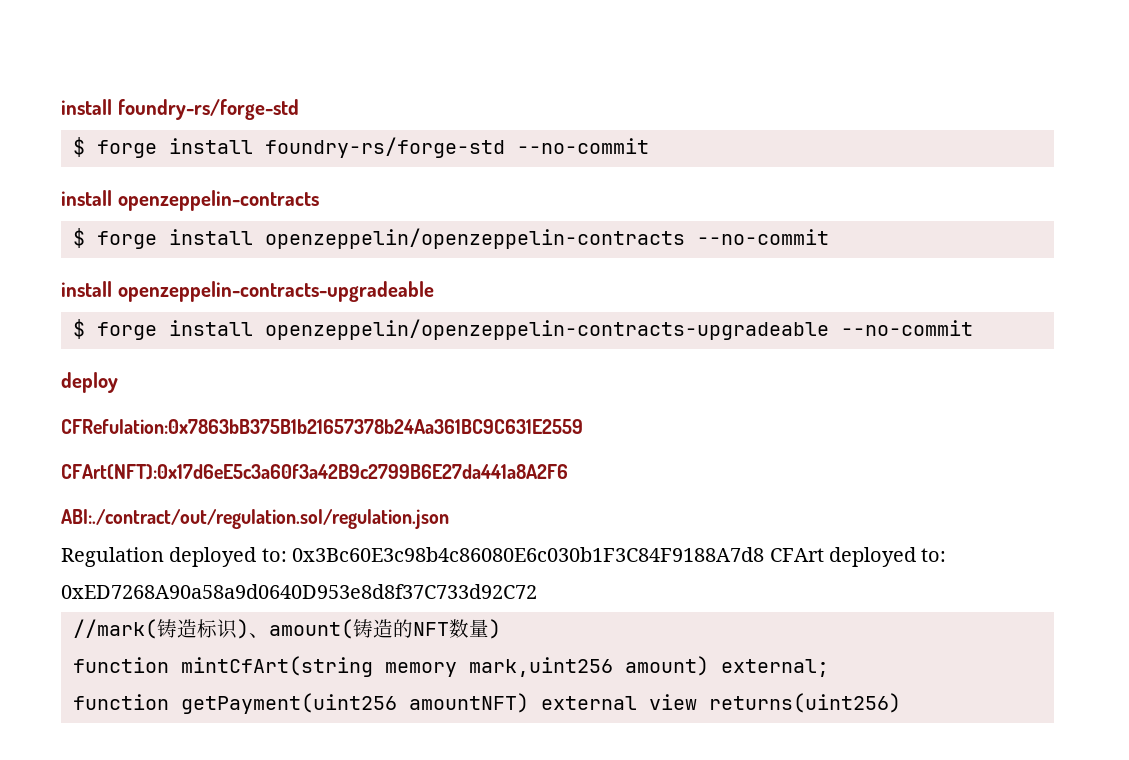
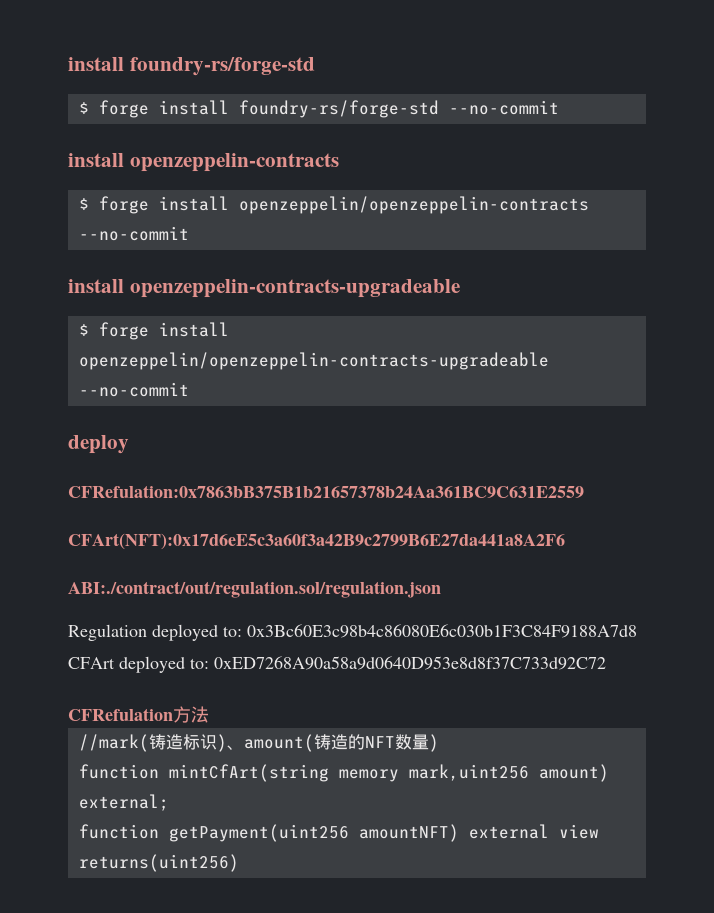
(537, 591) none -> [68,706,209,723] // CFRefulation方法

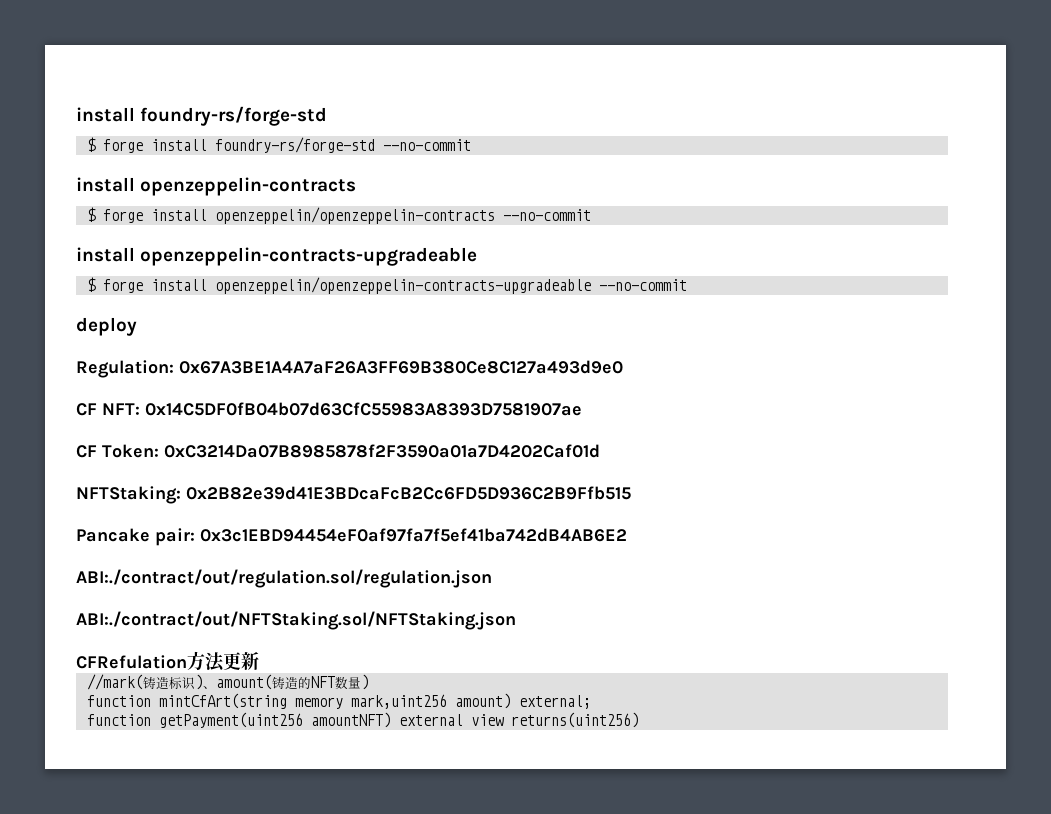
[68,485,584,498] [68,533,565,550] [68,581,441,598] [68,624,637,641] [68,656,606,673] CFRefulation:0x7863bB375B1b21657378b24Aa361BC9C631E2559 // CFArt(NFT):0x17d6eE5c3a60f3a42B9c2799B6E27da441a8A2F6 // ABI:./contract/out/regulation.sol/regulation.json // Regulation deployed to: 0x3Bc60E3c98b4c86080E6c030b1F3C84F9188A7d8 CFArt deployed to: 0xED7268A90a58a9d0640D953e8d8f37C733d92C72 -> [76,360,623,378] [76,402,582,416] [76,444,600,458] [76,486,631,504] [76,528,627,546] [76,569,492,588] [76,611,516,630] Regulation: 0x67A3BE1A4A7aF26A3FF69B380Ce8C127a493d9e0 // CF NFT: 0x14C5DF0fB04b07d63CfC55983A8393D7581907ae // CF Token: 0xC3214Da07B8985878f2F3590a01a7D4202Caf01d // NFTStaking: 0x2B82e39d41E3BDcaFcB2Cc6FD5D936C2B9Ffb515 // Pancake pair: 0x3c1EBD94454eF0af97fa7f5ef41ba742dB4AB6E2 // ABI:./contract/out/regulation.sol/regulation.json // ABI:./contract/out/NFTStaking.sol/NFTStaking.json
(209, 714) none -> [223,652,259,670] 更新

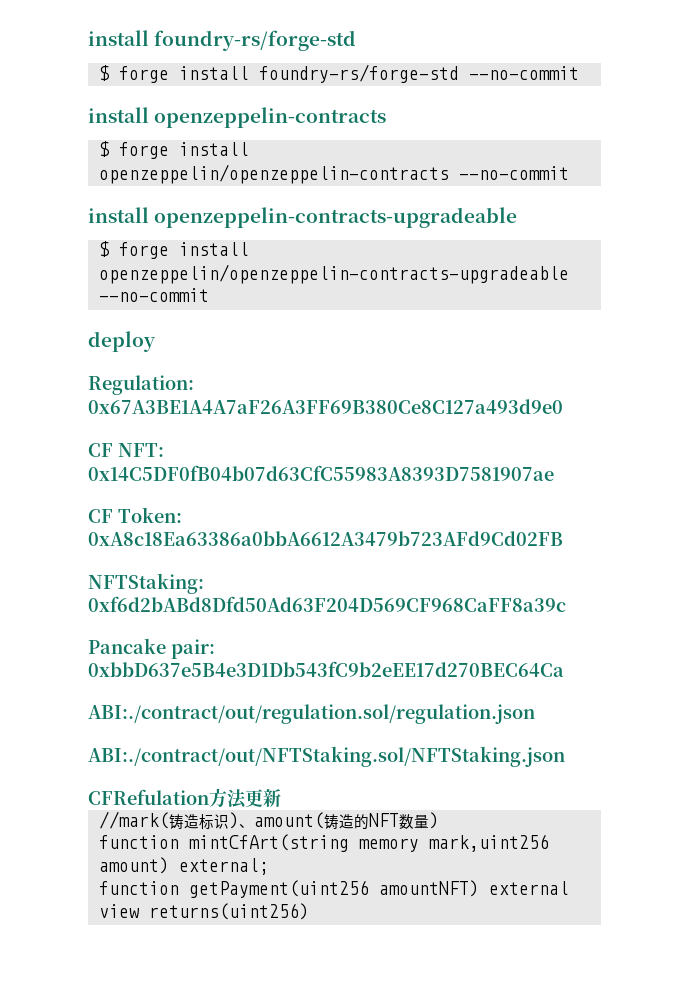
[164,444,600,458] 0xC3214Da07B8985878f2F3590a01a7D4202Caf01d -> [88,531,563,546] 0xA8c18Ea63386a0bbA6612A3479b723AFd9Cd02FB
[186,486,631,500] 0x2B82e39d41E3BDcaFcB2Cc6FD5D936C2B9Ffb515 -> [88,596,566,612] 0xf6d2bABd8Dfd50Ad63F204D569CF968CaFF8a39c
[200,528,627,542] 0x3c1EBD94454eF0af97fa7f5ef41ba742dB4AB6E2 -> [88,661,564,677] 0xbbD637e5B4e3D1Db543fC9b2eEE17d270BEC64Ca

